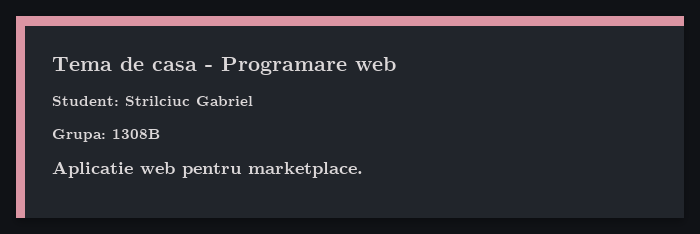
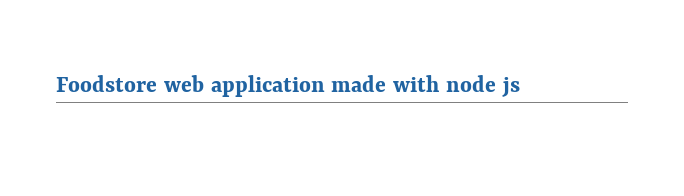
[52,57,396,75] [52,96,253,106] [52,129,160,142] [52,161,363,178] Tema de casa - Programare web // Student: Strilciuc Gabriel // Grupa: 1308B // Aplicatie web pentru marketplace. -> [56,75,520,97] Foodstore web application made with node js

